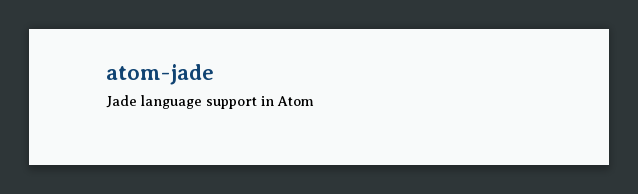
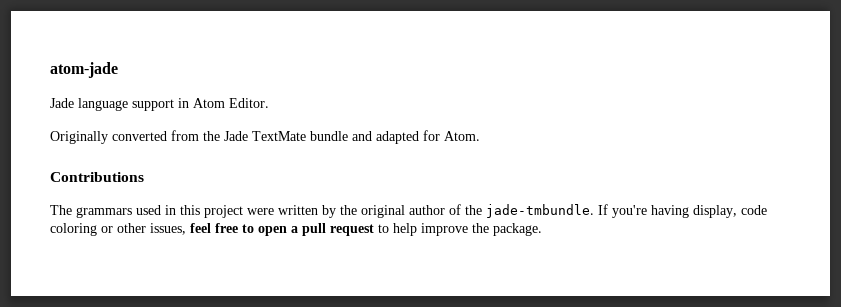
(314, 101) none -> [229,98,269,108] [50,130,480,144] [50,172,144,182] [50,204,767,218] [50,223,542,236] Editor. // Originally converted from the Jade TextMate bundle and adapted for Atom. // Contributions // The grammars used in this project were written by the original author of the jade-tmbundle. If you're having display, code coloring or other issues, feel free to open a pull request to help improve the package.

